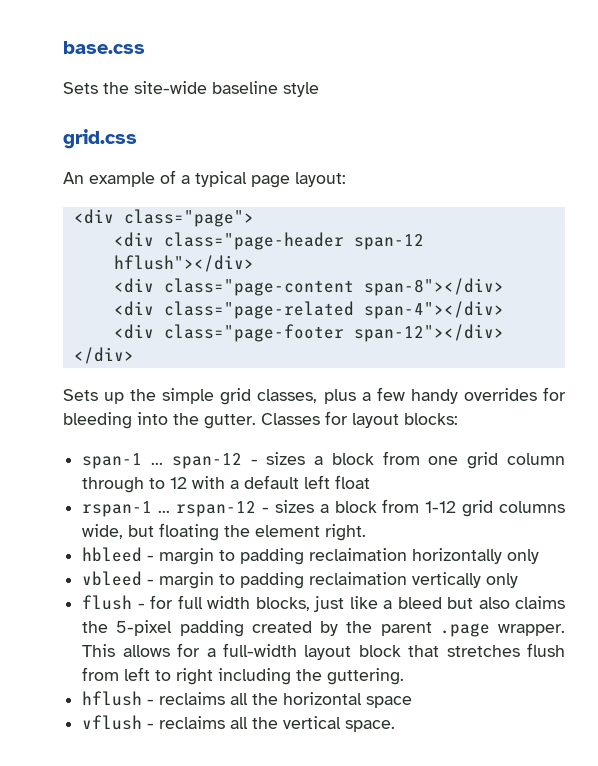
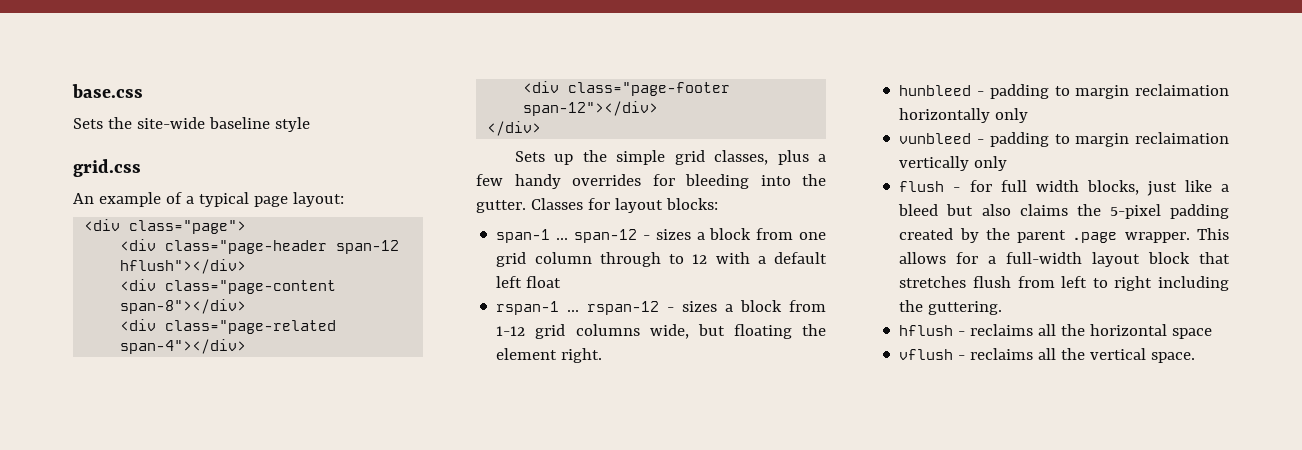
[82,547,540,565] [82,571,305,589] hbleed - margin to padding reclaimation horizontally only // vbleed - margin to padding -> [899,84,1229,99] [899,108,1029,123] [899,132,1130,147] hunbleed - padding to margin reclaimation horizontally only // vunbleed - padding to margin

